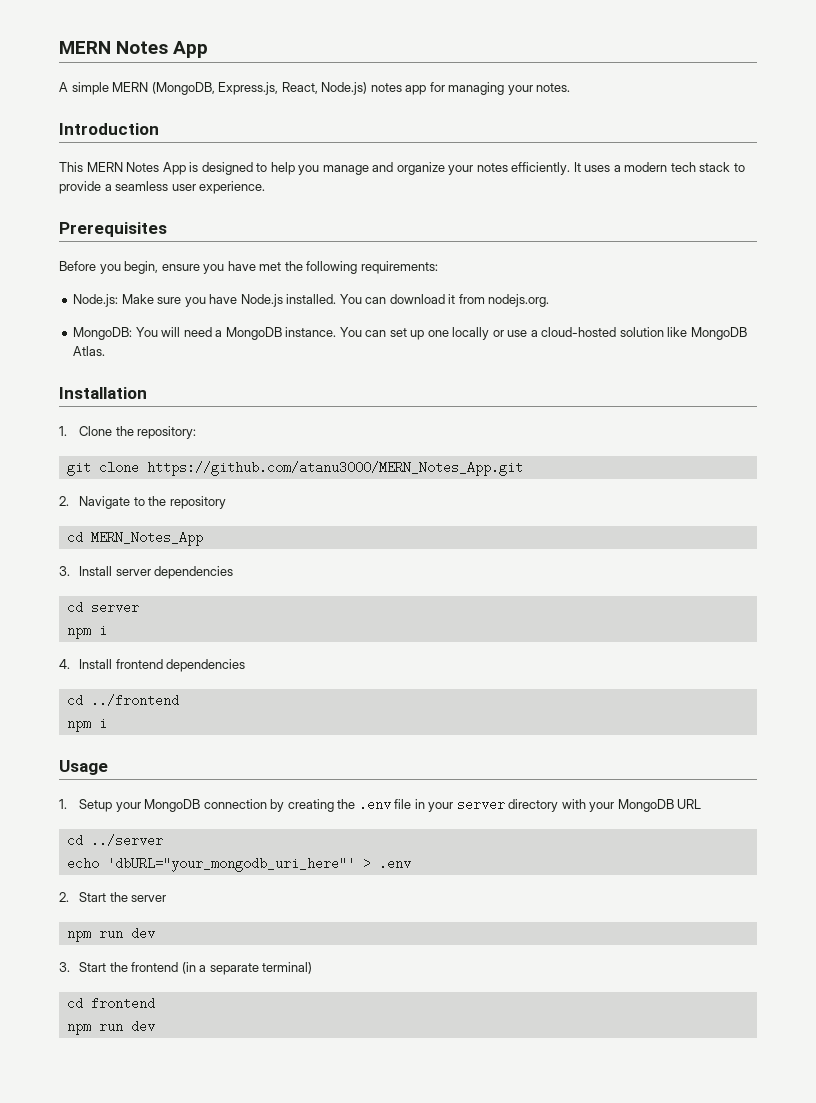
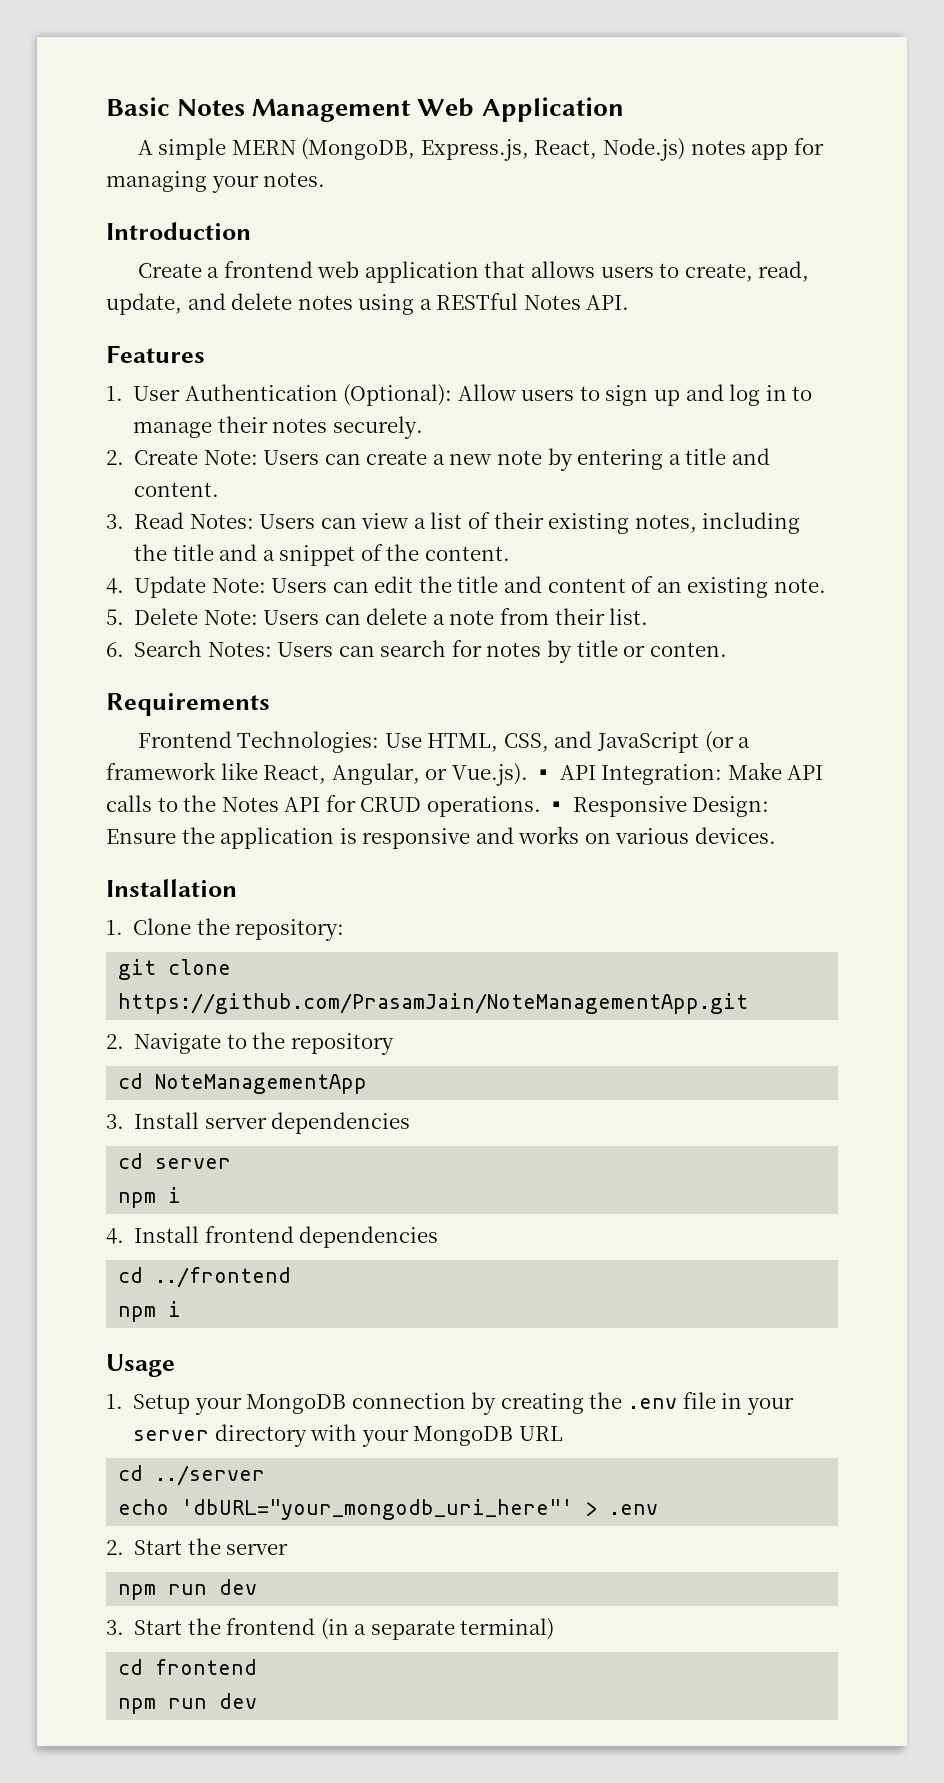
[59,41,209,58] MERN Notes App -> [106,97,624,122] Basic Notes Management Web Application
[59,162,745,175] [59,181,266,194] [59,222,167,237] [59,261,438,274] [73,294,550,307] [73,327,747,340] [73,346,106,356] This MERN Notes App is designed to help you manage and organize your notes efficiently. It uses a modern tech stack to provide a seamless user experience. // Prerequisites // Before you begin, ensure you have met the following requirements: // Node.js: Make sure you have Node.js installed. You can download it from nodejs.org. // MongoDB: You will need a MongoDB instance. You can set up one locally or use a cloud-hosted solution like MongoDB Atlas. -> [137,261,810,283] [106,293,630,315] [106,345,205,363] [106,384,813,406] [133,416,423,439] [106,448,770,471] [134,482,220,497] [106,512,801,534] [134,544,510,566] [106,576,826,598] [106,608,649,625] [106,640,727,663] [106,693,270,716] [137,731,751,753] [106,762,824,786] [106,795,770,817] [106,826,776,849] Create a frontend web application that allows users to create, read, update, and delete notes using a RESTful Notes API. // Features // 1. User Authentication (Optional): Allow users to sign up and log in to manage their notes securely. // 2. Create Note: Users can create a new note by entering a title and content. // 3. Read Notes: Users can view a list of their existing notes, including the title and a snippet of the content. // 4. Update Note: Users can edit the title and content of an existing note. // 5. Delete Note: Users can delete a note from their list. // 6. Search Notes: Users can search for notes by title or conten. // Requirements // Frontend Technologies: Use HTML, CSS, and JavaScript (or a framework like React, Angular, or Vue.js). ▪ API Integration: Make API calls to the Notes API for CRUD operations. ▪ Responsive Design: Ensure the application is responsive and works on various devices.
[146,461,523,476] https://github.com/atanu3000/MERN_Notes_App.git -> [118,993,749,1014] https://github.com/PrasamJain/NoteManagementApp.git
[90,531,203,546] MERN_Notes_App -> [155,1074,368,1094] NoteManagementApp

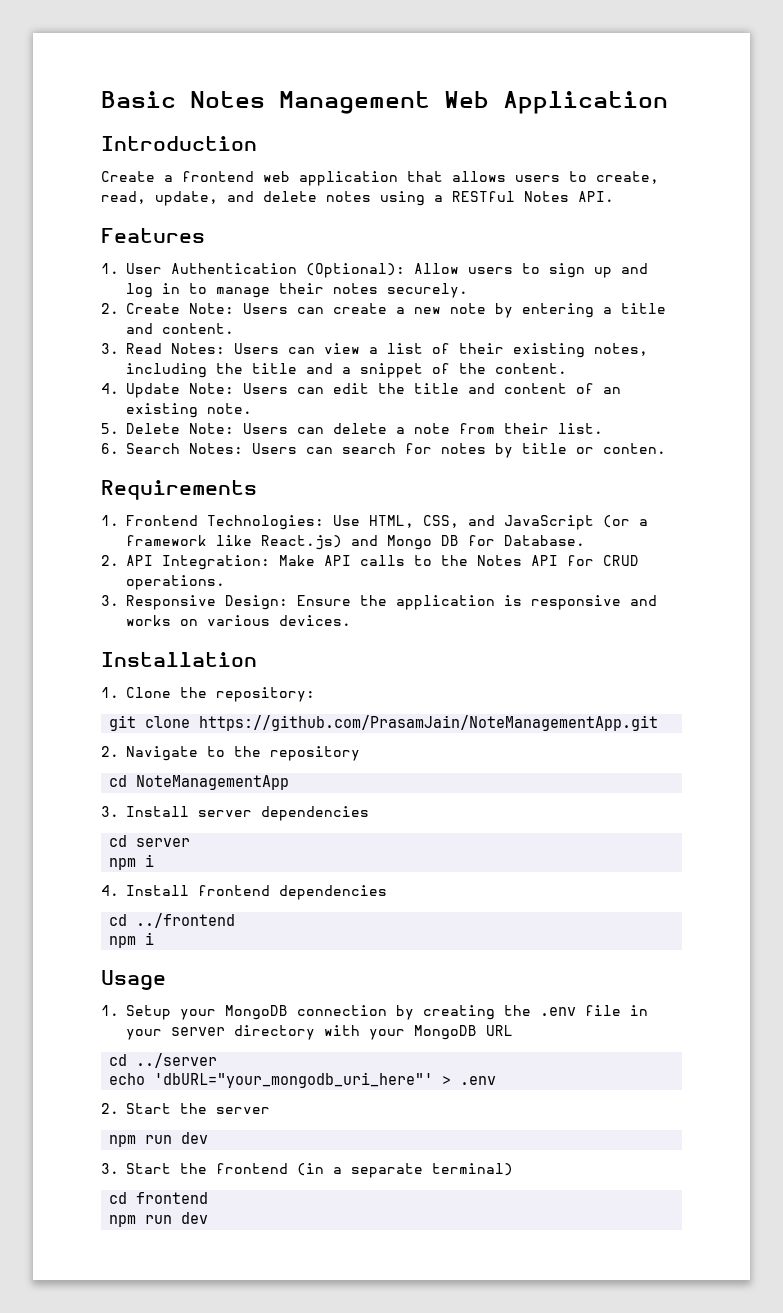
[137,138,824,161] [106,171,326,193] // A simple MERN (MongoDB, Express.js, React, Node.js) notes app for managing your notes. -> (668, 102) none
(270, 704) none -> [101,515,119,526] 1.
[263,763,555,786] React, Angular, or Vue.js). ▪ -> [261,535,585,550] [101,555,119,566] React.js) and Mongo DB for Database. // 2.
[546,801,568,812] ▪ -> [101,595,119,606] // 3.

